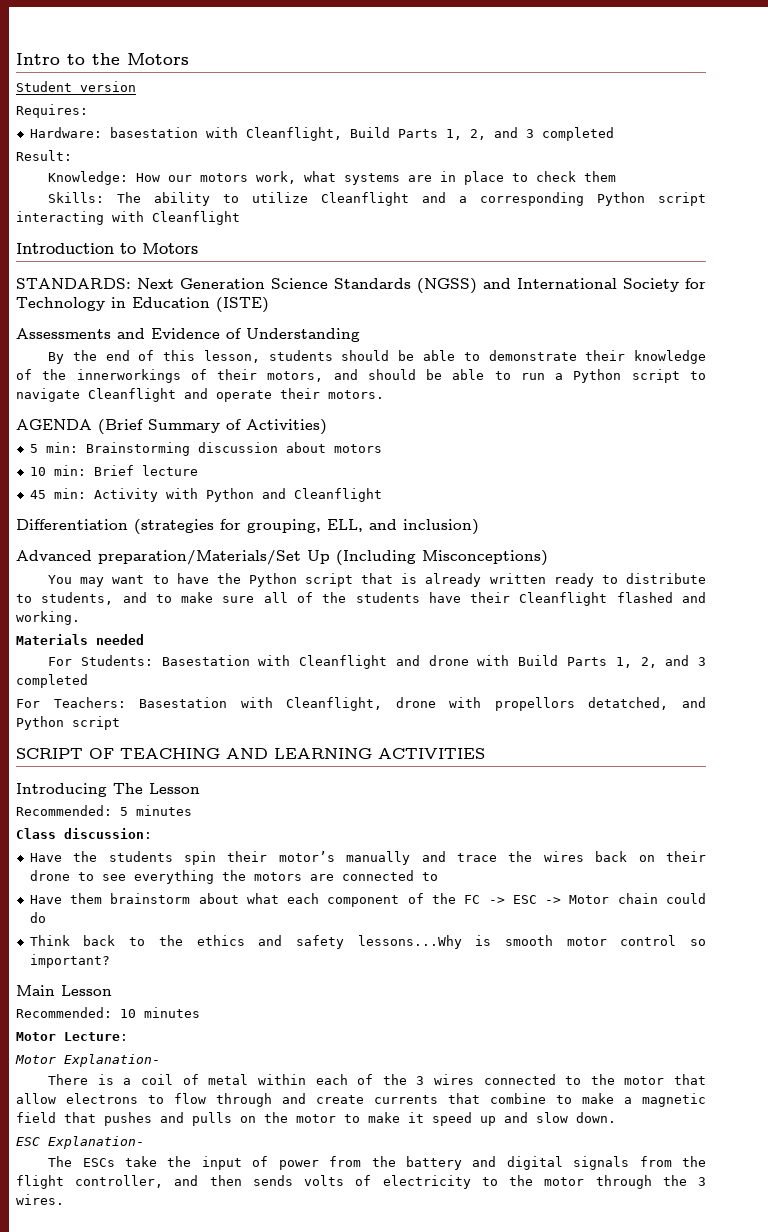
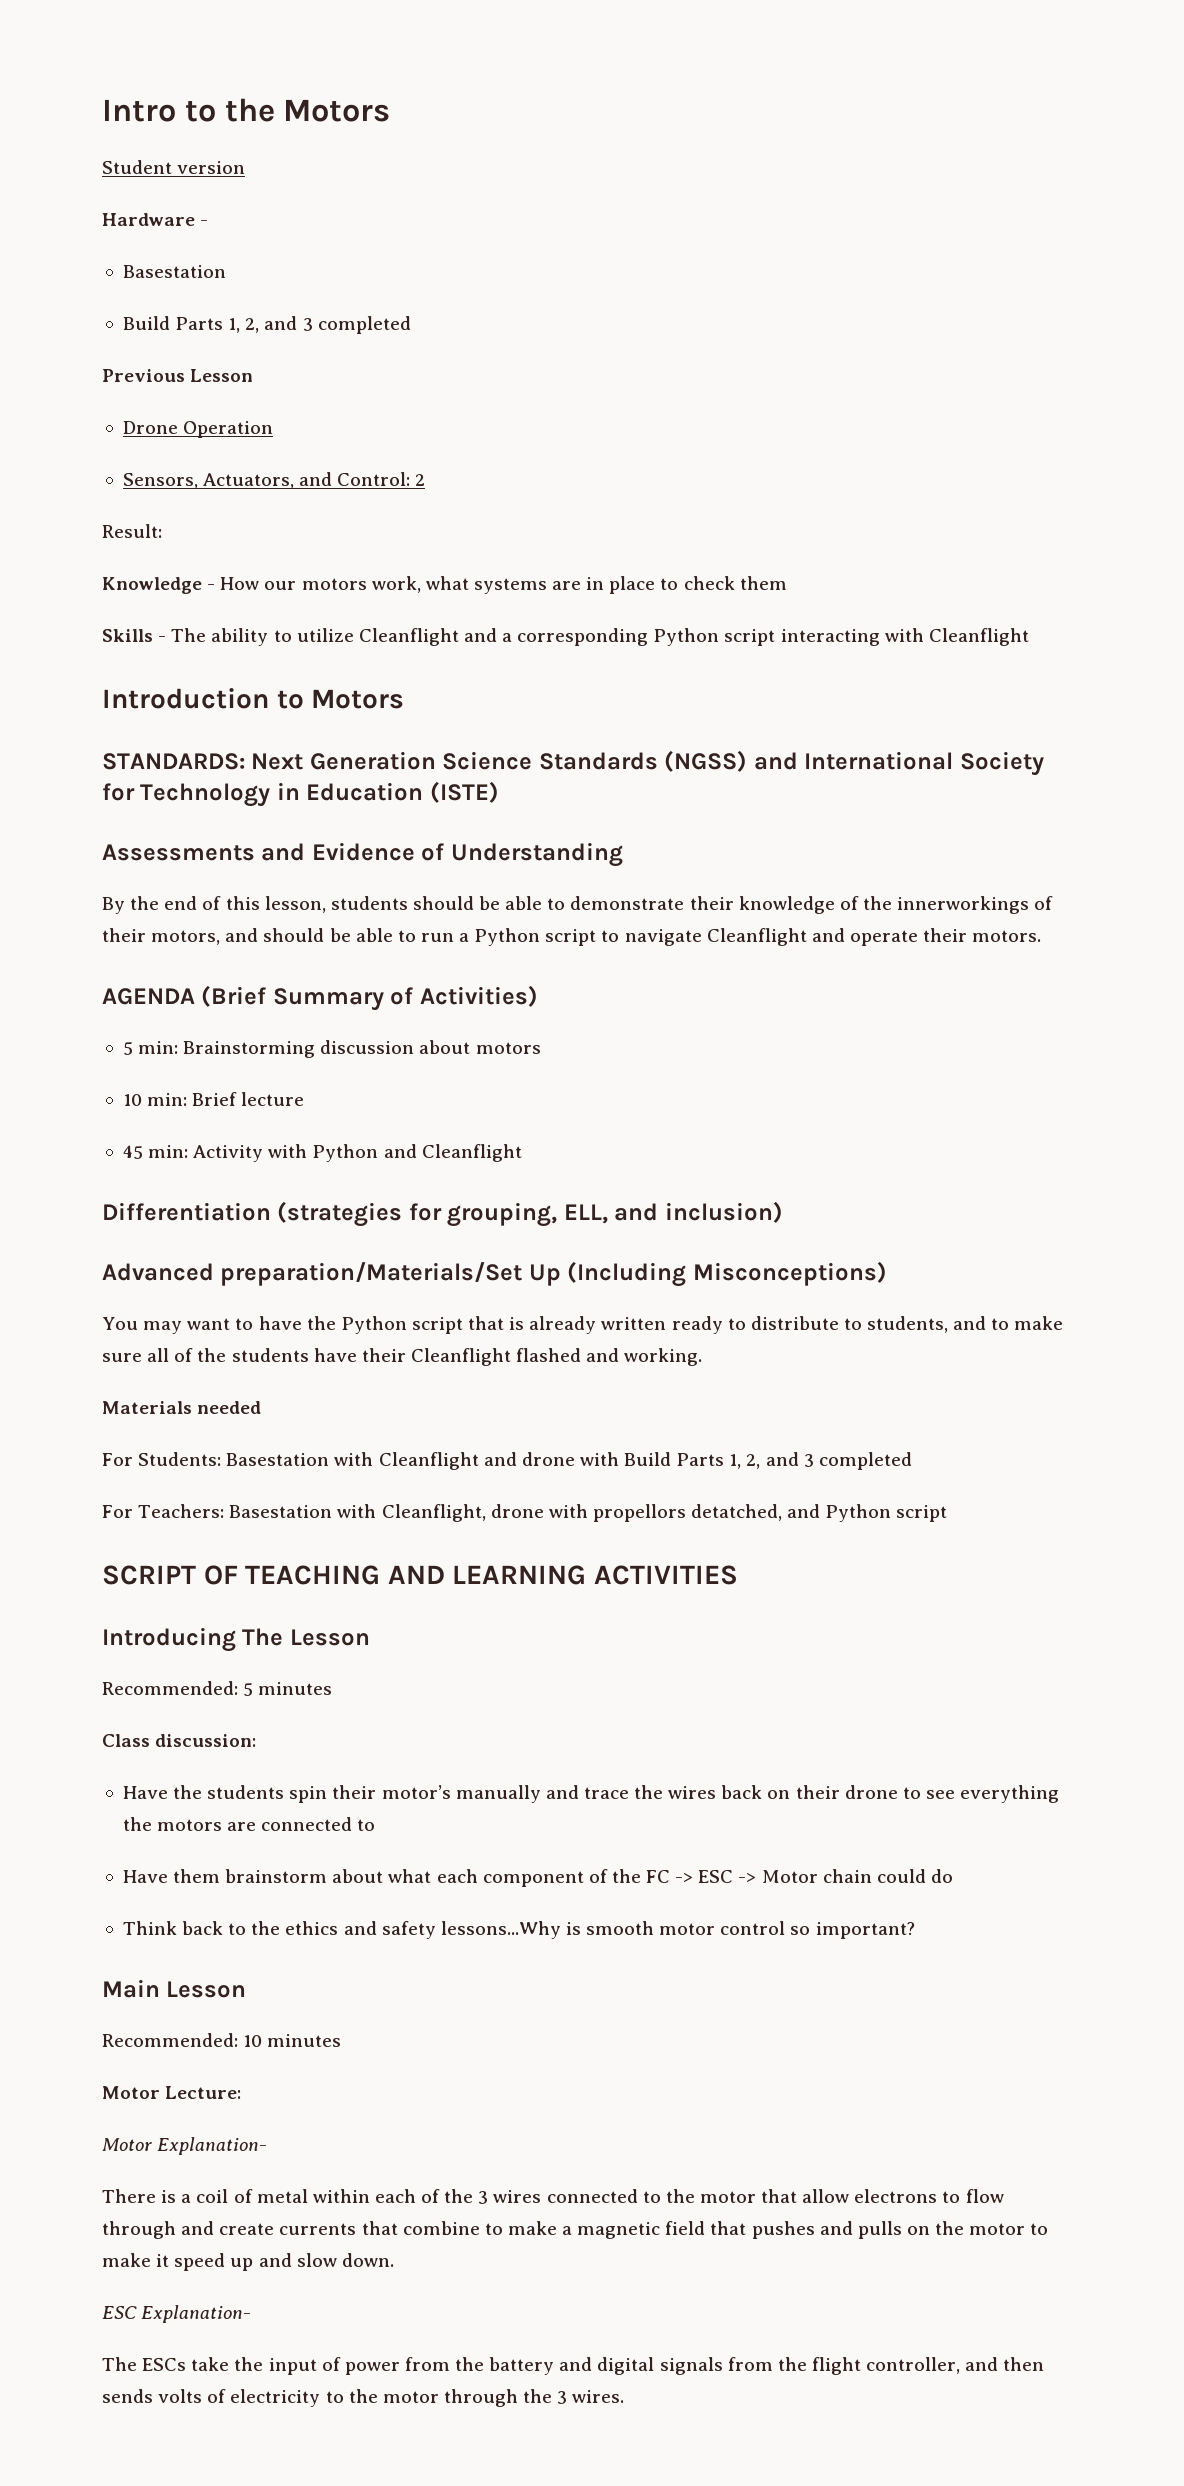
[16,104,88,118] [29,127,614,141] Requires: // Hardware: basestation with Cleanflight, Build Parts 1, 2, and 3 completed -> [102,213,209,226] [122,265,226,278] [122,316,411,334] [102,369,254,382] [122,421,274,438] [122,472,426,489] Hardware - // Basestation // Build Parts 1, 2, and 3 completed // Previous Lesson // Drone Operation // Sensors, Actuators, and Control: 2
[48,171,129,185] Knowledge: -> [102,577,216,594] Knowledge -
[48,192,105,203] Skills: -> [102,629,167,642] Skills -

